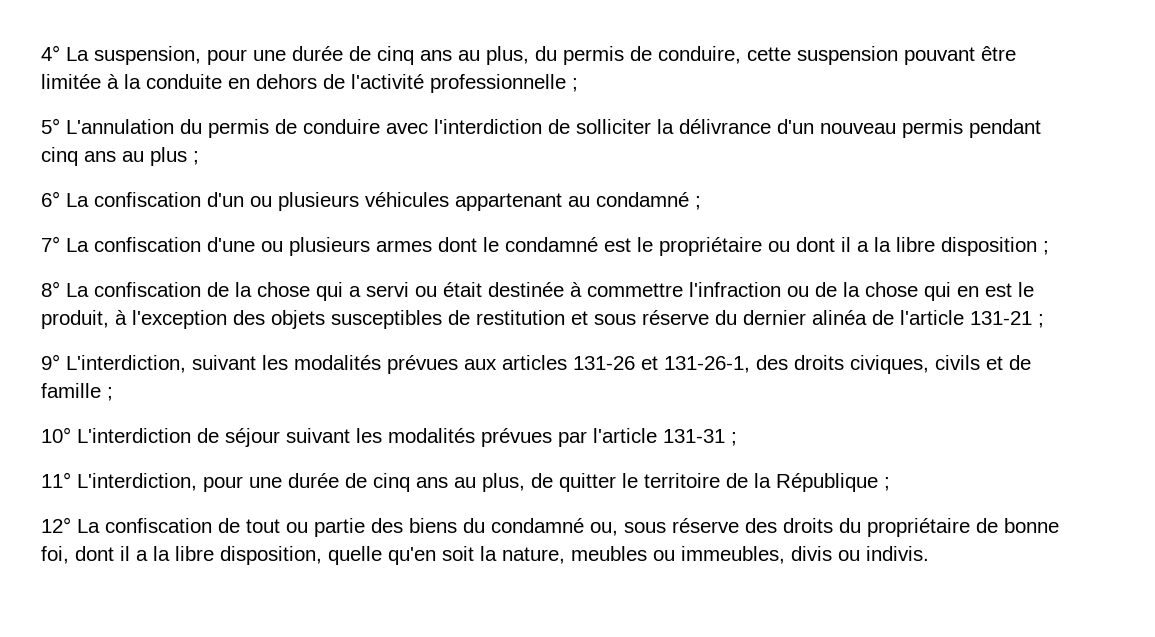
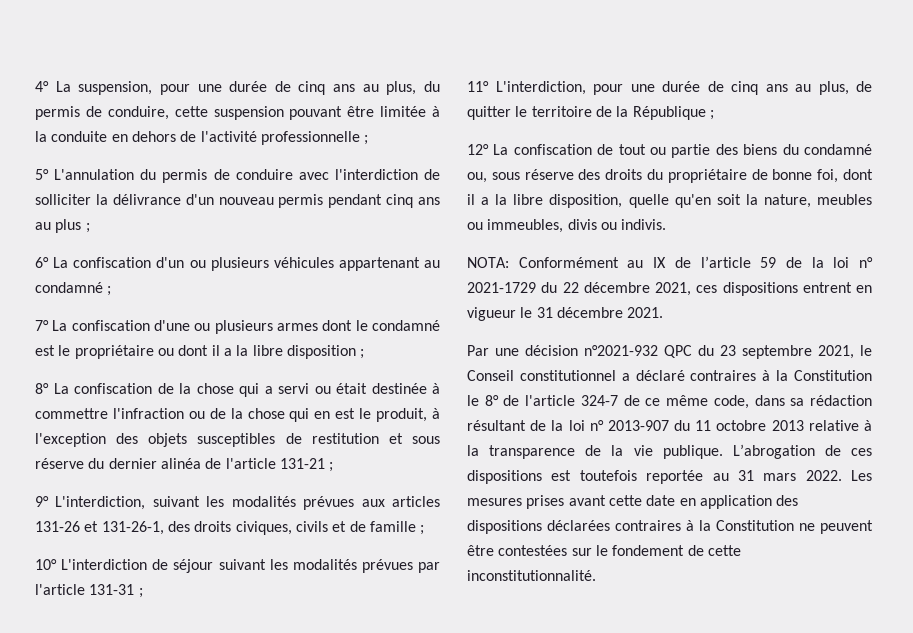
(929, 553) none -> [467,256,873,268] [467,282,872,296] [467,307,664,321] [467,345,872,359] [467,370,872,381] [467,395,872,409] [467,420,872,431] [467,444,872,459] [467,470,872,484] [467,495,799,509] [467,520,873,534] [467,545,741,556] [467,570,596,581] // NOTA: Conformément au IX de l’article 59 de la loi n° 2021-1729 du 22 décembre 2021, ces dispositions entrent en vigueur le 31 décembre 2021. // Par une décision n°2021-932 QPC du 23 septembre 2021, le Conseil constitutionnel a déclaré contraires à la Constitution le 8° de l'article 324-7 de ce même code, dans sa rédaction résultant de la loi n° 2013-907 du 11 octobre 2013 relative à la transparence de la vie publique. L’abrogation de ces dispositions est toutefois reportée au 31 mars 2022. Les mesures prises avant cette date en application des dispositions déclarées contraires à la Constitution ne peuvent être contestées sur le fondement de cette inconstitutionnalité.

